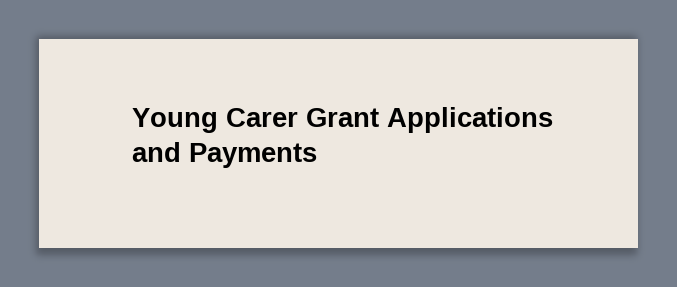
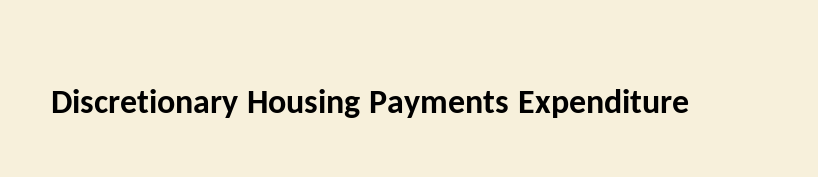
[132,107,553,133] [132,142,317,168] Young Carer Grant Applications and Payments -> [51,89,690,118] Discretionary Housing Payments Expenditure

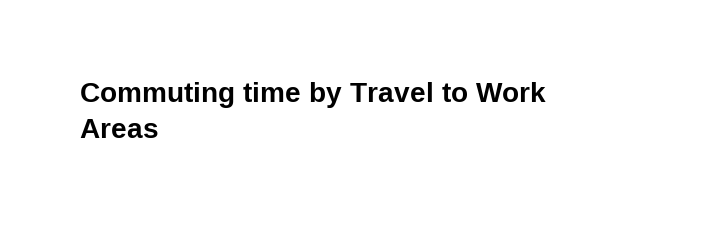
[51,89,690,118] Discretionary Housing Payments Expenditure -> [80,82,546,108] [80,119,159,138] Commuting time by Travel to Work Areas

